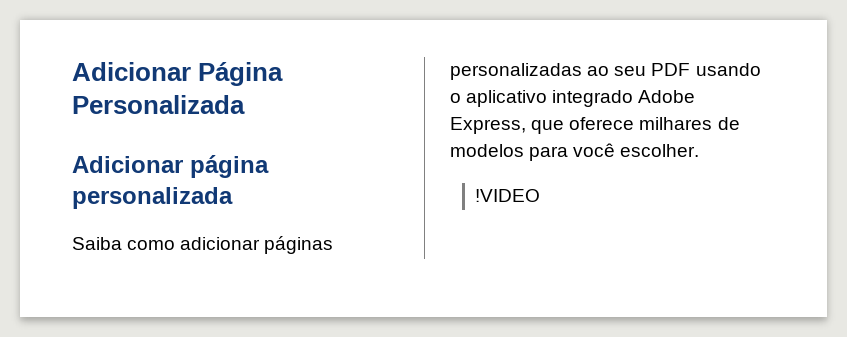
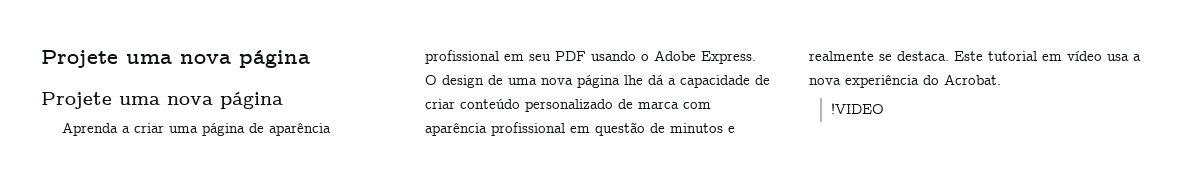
[72,62,284,86] [72,95,245,114] [72,155,269,178] [72,187,233,209] [72,236,334,254] [450,63,761,80] [450,90,696,107] [450,117,740,134] [450,143,700,161] Adicionar Página Personalizada // Adicionar página personalizada // Saiba como adicionar páginas personalizadas ao seu PDF usando o aplicativo integrado Adobe Express, que oferece milhares de modelos para você escolher. -> [41,50,310,68] [41,92,283,109] [61,122,331,136] [425,50,756,64] [425,75,770,88] [425,99,711,112] [425,122,735,136] [809,51,1141,61] [809,74,1001,88] Projete uma nova página // Projete uma nova página // Aprenda a criar uma página de aparência profissional em seu PDF usando o Adobe Express. O design de uma nova página lhe dá a capacidade de criar conteúdo personalizado de marca com aparência profissional em questão de minutos e realmente se destaca. Este tutorial em vídeo usa a nova experiência do Acrobat.

